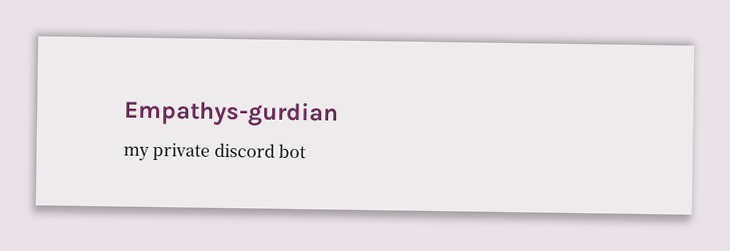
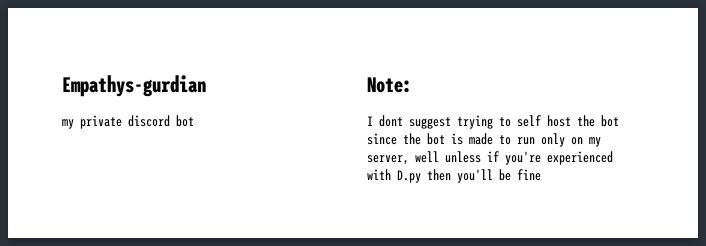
(307, 151) none -> [367,77,412,93] [367,115,619,129] [367,133,601,147] [367,151,613,165] [367,169,541,183] // Note: // I dont suggest trying to self host the bot since the bot is made to run only on my server, well unless if you're experienced with D.py then you'll be fine

